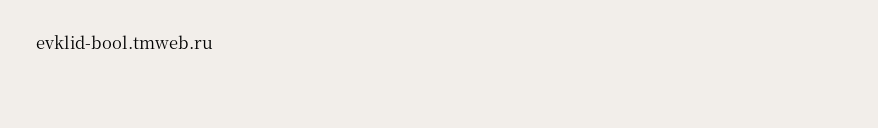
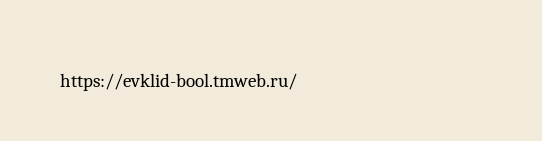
[36,35,213,49] evklid-bool.tmweb.ru -> [60,73,297,91] https://evklid-bool.tmweb.ru/

